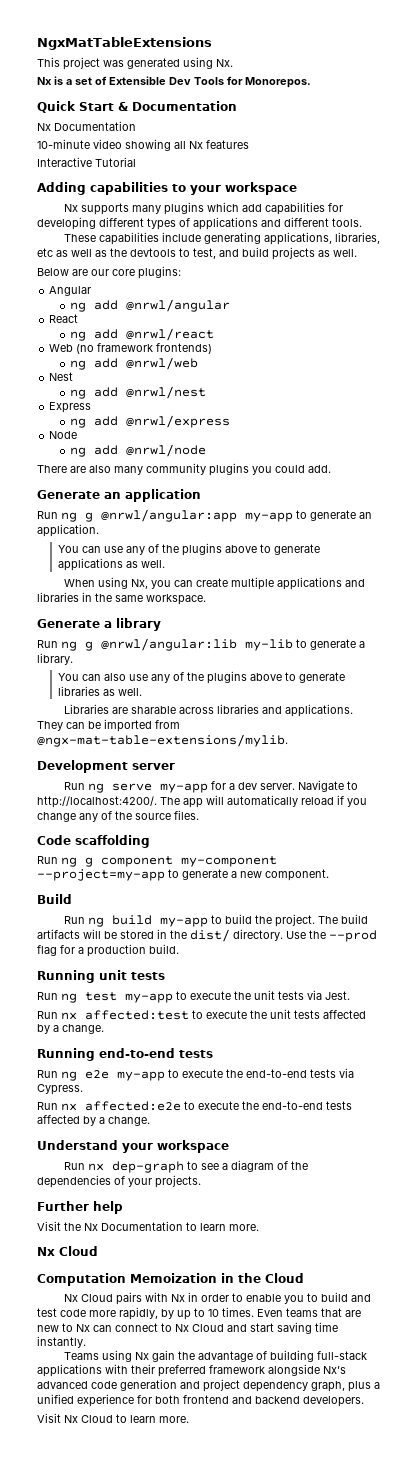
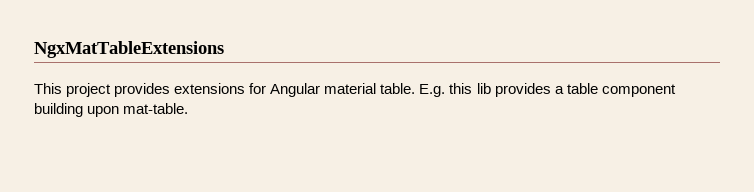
[103,57,233,69] [37,76,311,88] [37,101,237,113] [37,121,136,131] [37,139,249,151] [37,157,136,167] [37,182,297,195] [64,202,344,215] [37,217,362,230] [64,232,381,245] [37,247,357,260] [37,266,181,279] [49,286,92,296] [70,299,231,312] [49,314,79,323] [70,328,215,341] [49,343,213,354] [70,357,199,370] [49,372,74,381] [70,386,207,399] [49,402,92,413] [70,415,231,428] [49,431,78,439] [70,444,207,457] [37,463,331,476] [37,489,201,502] [37,509,372,522] [37,524,99,537] [58,543,321,556] [58,558,166,571] [64,577,366,590] [37,592,206,605] [37,618,161,631] [37,638,365,651] [37,653,73,665] [58,671,346,684] [58,686,143,696] [64,704,354,717] [37,719,180,732] [37,734,288,747] [37,760,175,773] [64,780,359,793] [37,795,367,808] [37,810,199,822] [37,835,150,848] [37,856,277,867] [37,869,329,881] [37,894,72,904] [64,914,369,927] [37,929,377,942] [37,944,179,957] [37,970,165,983] [37,990,350,1003] [37,1009,366,1020] [37,1024,104,1034] [37,1048,213,1061] [37,1068,354,1081] [37,1084,83,1095] [37,1101,352,1111] [37,1115,150,1126] [37,1140,229,1153] [64,1160,309,1173] [37,1175,201,1188] [37,1201,123,1214] [37,1221,259,1231] [37,1246,98,1256] [37,1273,304,1286] [64,1292,372,1305] [37,1307,361,1320] [37,1322,338,1334] [37,1336,86,1348] [64,1350,368,1362] [37,1364,346,1377] [37,1379,380,1392] [37,1394,364,1407] [37,1413,189,1423] was generated using Nx. // Nx is a set of Extensible Dev Tools for Monorepos. // Quick Start & Documentation // Nx Documentation // 10-minute video showing all Nx features // Interactive Tutorial // Adding capabilities to your workspace // Nx supports many plugins which add capabilities for developing different types of applications and different tools. // These capabilities include generating applications, libraries, etc as well as the devtools to test, and build projects as well. // Below are our core plugins: // Angular // ng add @nrwl/angular // React // ng add @nrwl/react // Web (no framework frontends) // ng add @nrwl/web // Nest // ng add @nrwl/nest // Express // ng add @nrwl/express // Node // ng add @nrwl/node // There are also many community plugins you could add. // Generate an application // Run ng g @nrwl/angular:app my-app to generate an application. // You can use any of the plugins above to generate applications as well. // When using Nx, you can create multiple applications and libraries in the same workspace. // Generate a library // Run ng g @nrwl/angular:lib my-lib to generate a library. // You can also use any of the plugins above to generate libraries as well. // Libraries are sharable across libraries and applications. They can be imported from @ngx-mat-table-extensions/mylib. // Development server // Run ng serve my-app for a dev server. Navigate to http://localhost:4200/. The app will automatically reload if you change any of the source files. // Code scaffolding // Run ng g component my-component --project=my-app to generate a new component. // Build // Run ng build my-app to build the project. The build artifacts will be stored in the dist/ directory. Use the --prod flag for a production build. // Running unit tests // Run ng test my-app to execute the unit tests via Jest. // Run nx affected:test to execute the unit tests affected by a change. // Running end-to-end tests // Run ng e2e my-app to execute the end-to-end tests via Cypress. // Run nx affected:e2e to execute the end-to-end tests affected by a change. // Understand your workspace // Run nx dep-graph to see a diagram of the dependencies of your projects. // Further help // Visit the Nx Documentation to learn more. // Nx Cloud // Computation Memoization in the Cloud // Nx Cloud pairs with Nx in order to enable you to build and test code more rapidly, by up to 10 times. Even teams that are new to Nx can connect to Nx Cloud and start saving time instantly. // Teams using Nx gain the advantage of building full-stack applications with their preferred framework alongside Nx’s advanced code generation and project dependency graph, plus a unified experience for both frontend and backend developers. // Visit Nx Cloud to learn more. -> [114,83,676,97] [34,103,189,117] provides extensions for Angular material table. E.g. this lib provides a table component building upon mat-table.

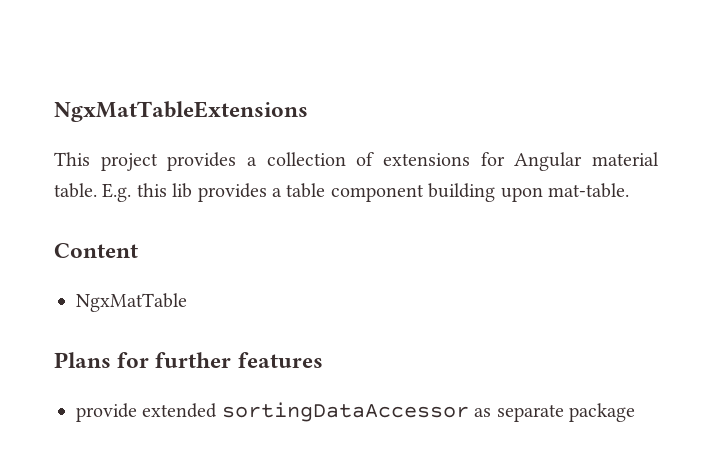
(171, 90) none -> [246,152,375,166] a collection of
(189, 108) none -> [54,243,138,258] [76,293,187,312] [54,352,323,368] [76,402,635,422] // Content // NgxMatTable // Plans for further features // provide extended sortingDataAccessor as separate package

